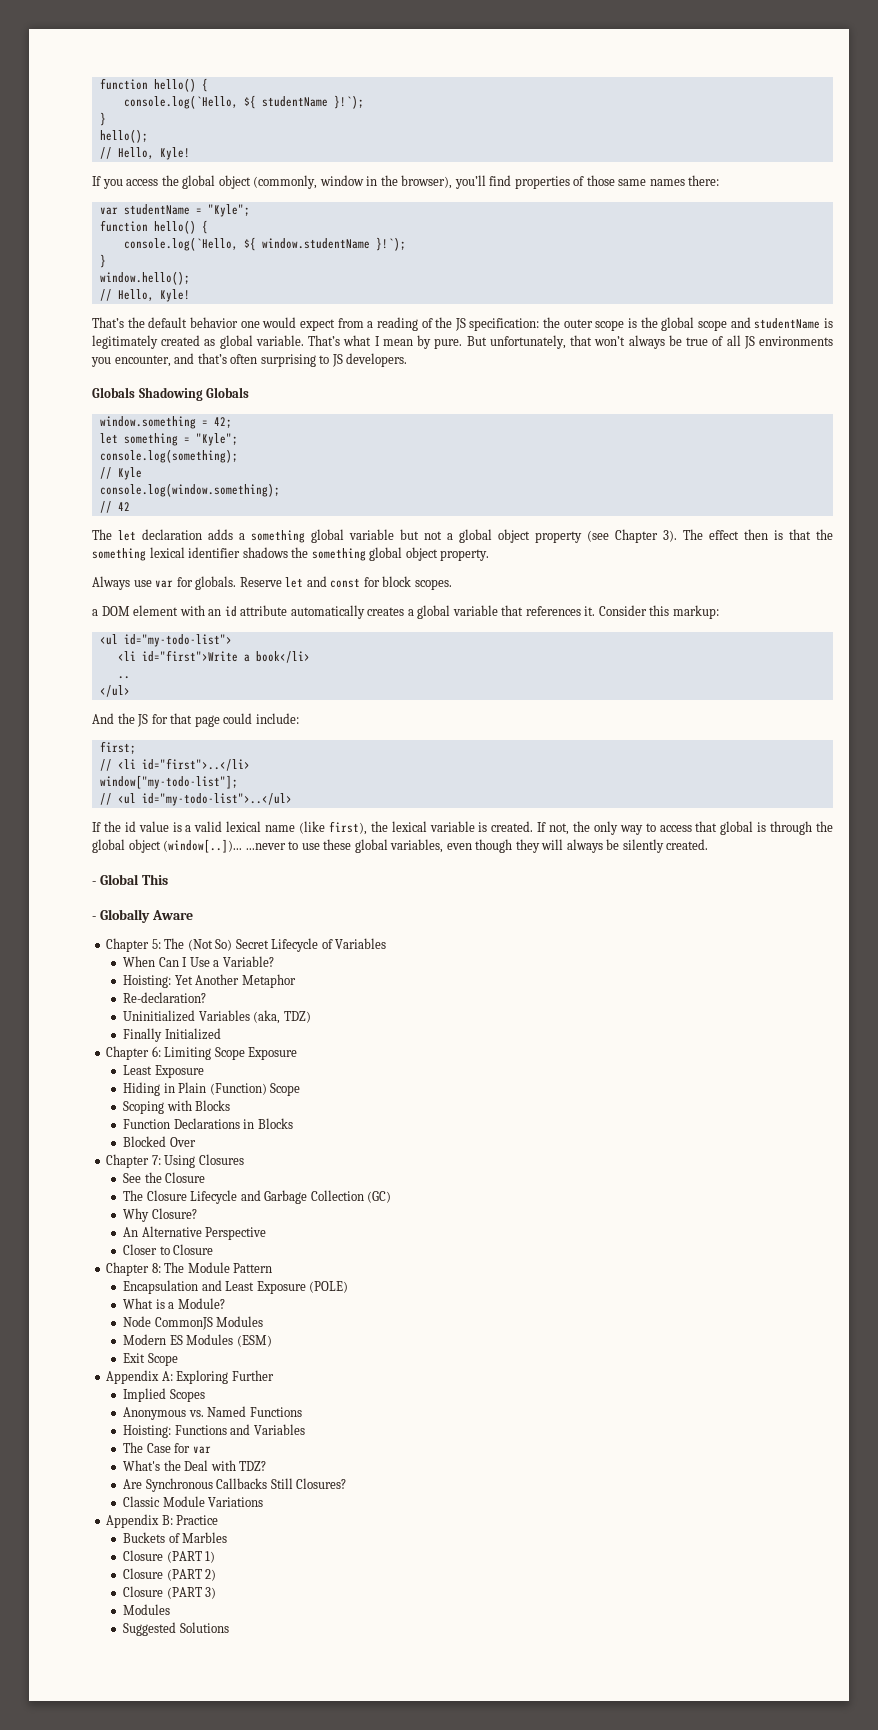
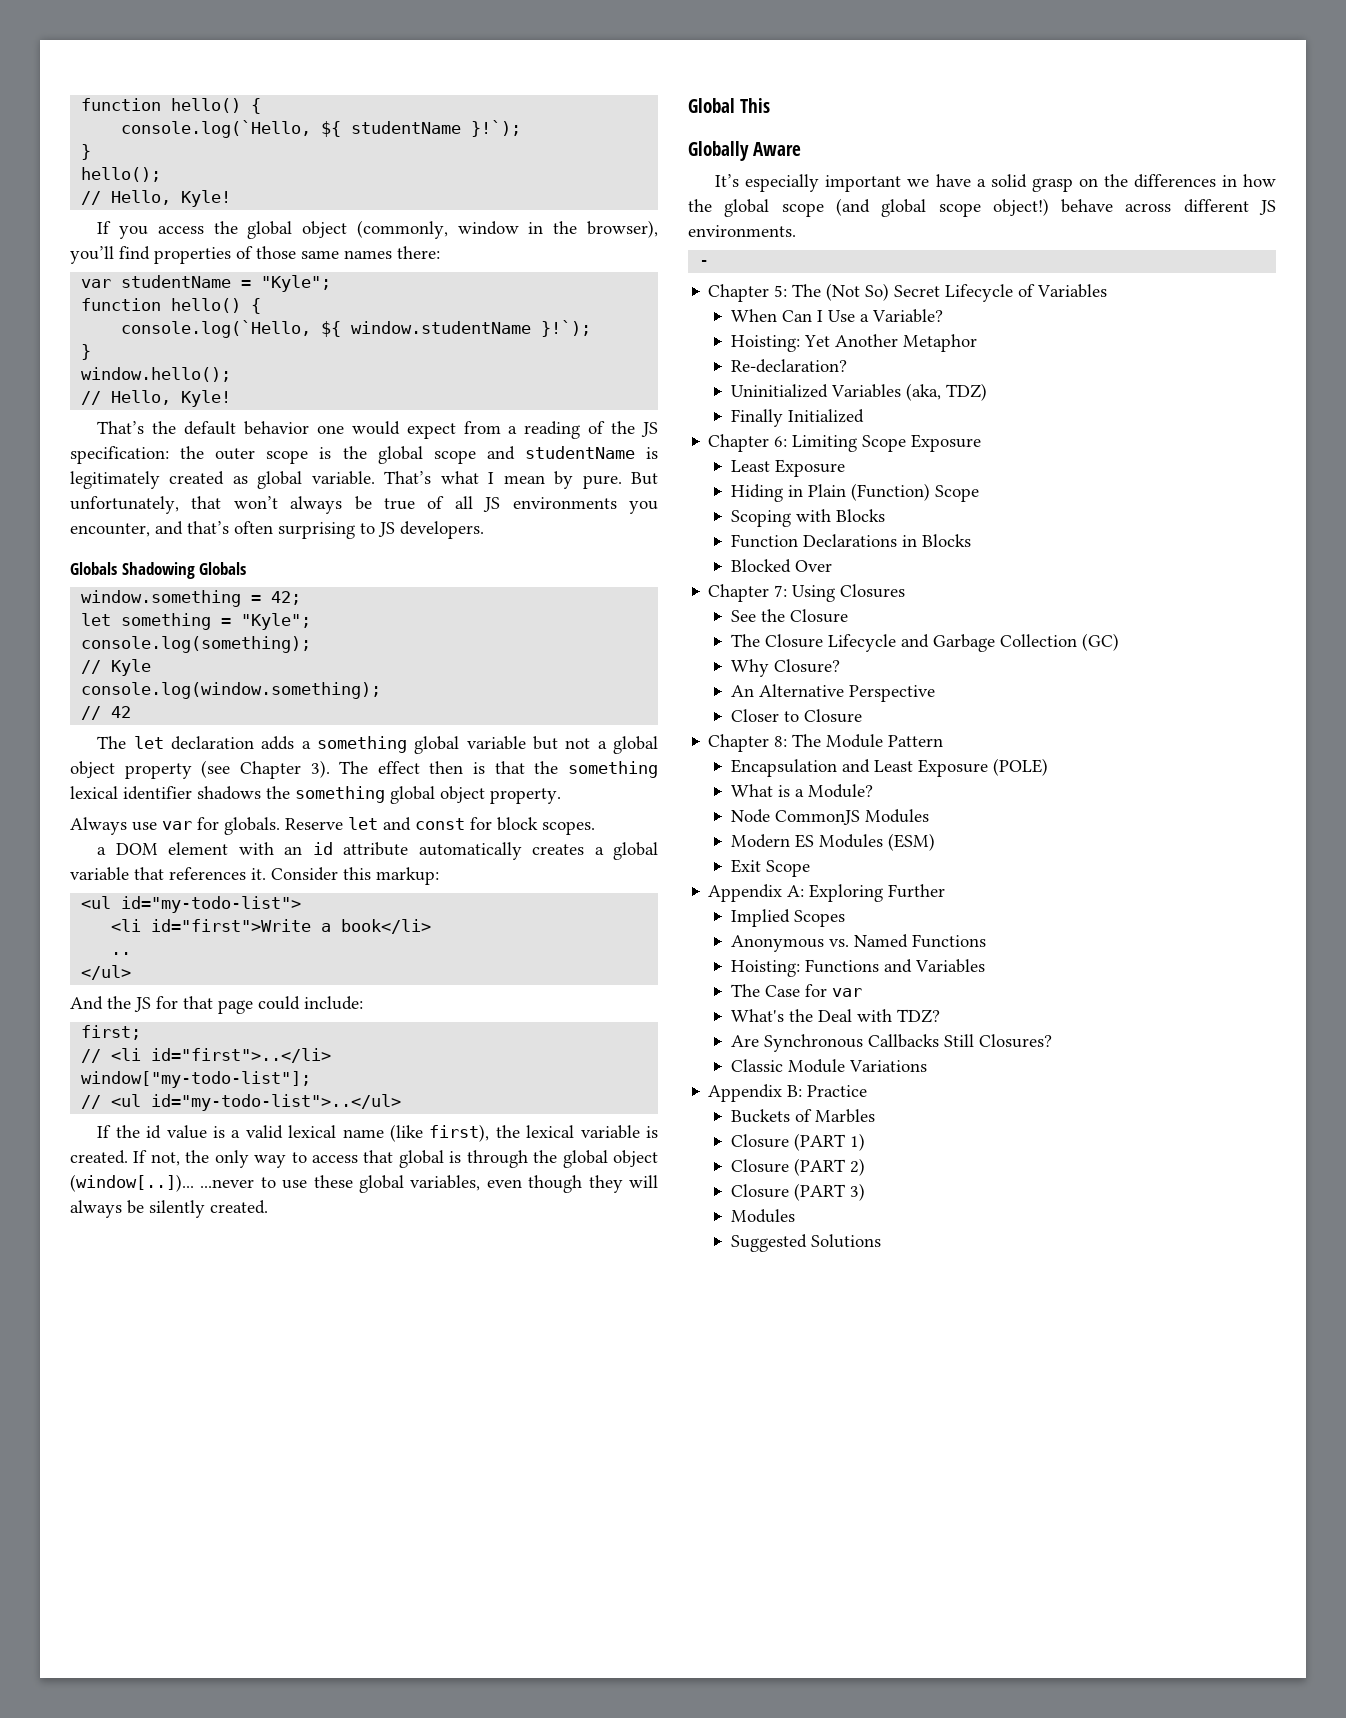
[92,881,96,885] - -> (268, 1207) none
[92,916,96,920] - -> (771, 105) none
(193, 915) none -> [715,174,1276,192] [688,198,1276,217] [688,225,796,237] [699,260,710,266] // It’s especially important we have a solid grasp on the differences in how the global scope (and global scope object!) behave across different JS environments. // -

